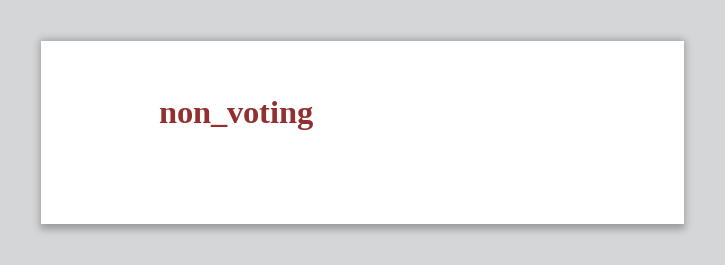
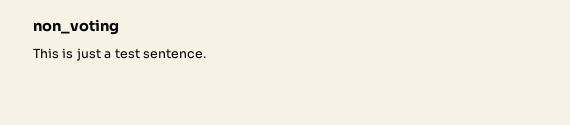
(313, 115) none -> [33,48,206,61] // This is just a test sentence.

